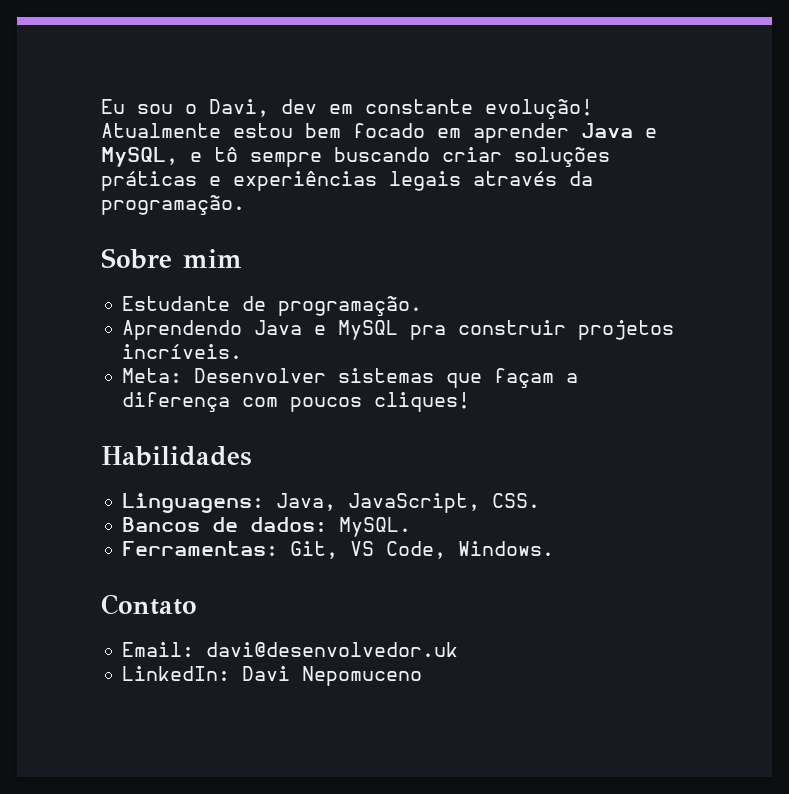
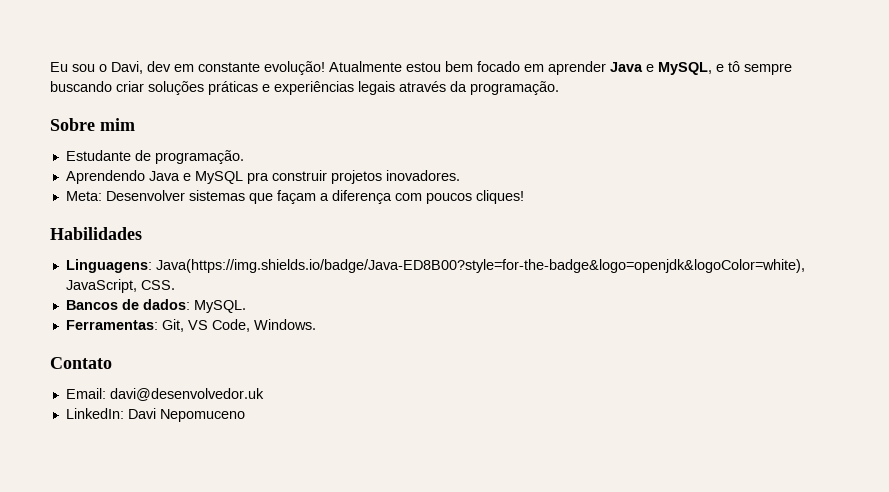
[122,344,243,359] incríveis. -> [385,170,460,181] inovadores.
[276,493,337,511] Java, -> [155,259,805,273] Java(https://img.shields.io/badge/Java-ED8B00?style=for-the-badge&logo=openjdk&logoColor=white),

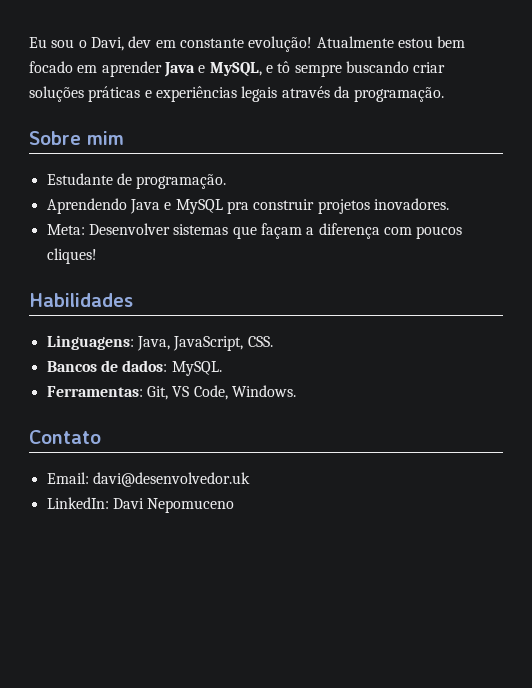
[155,259,805,273] Java(https://img.shields.io/badge/Java-ED8B00?style=for-the-badge&logo=openjdk&logoColor=white), -> [136,336,170,351] Java,

